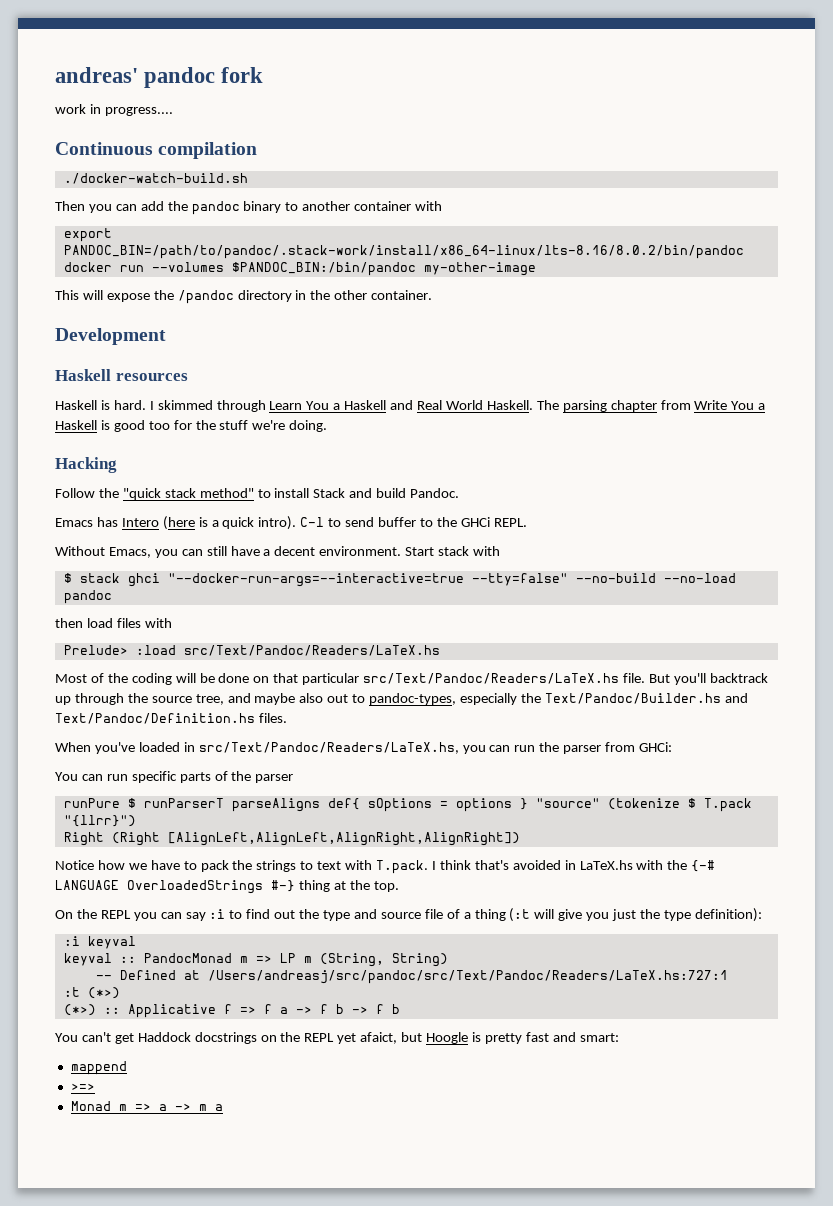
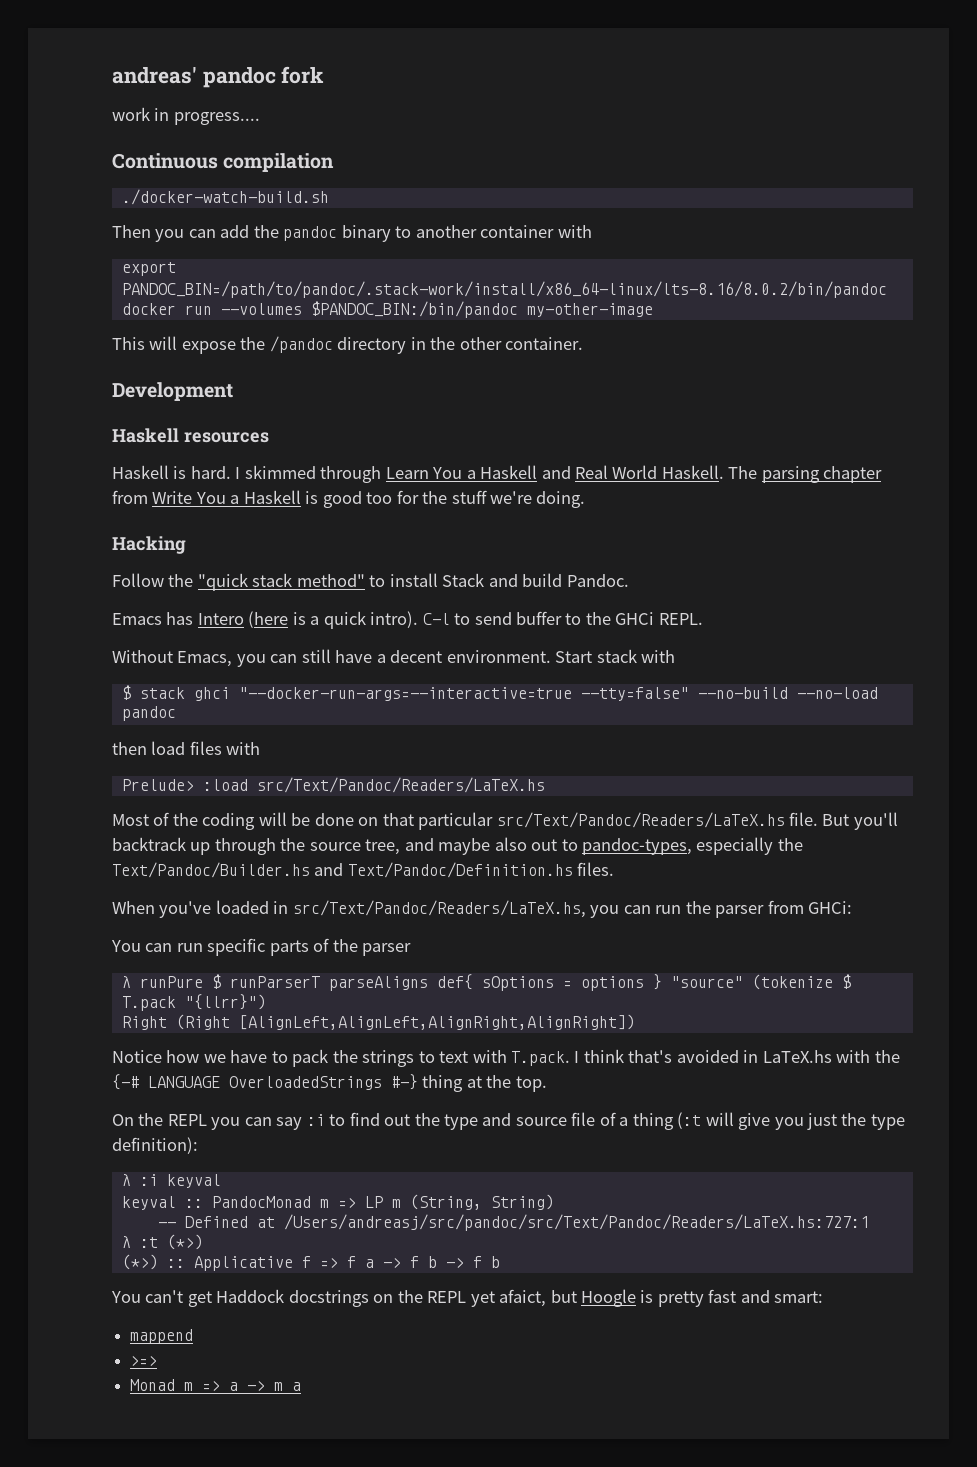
(294, 778) none -> [121,976,131,988] λ
(762, 915) none -> [121,1174,131,1186] λ
(728, 977) none -> [121,1236,131,1248] λ

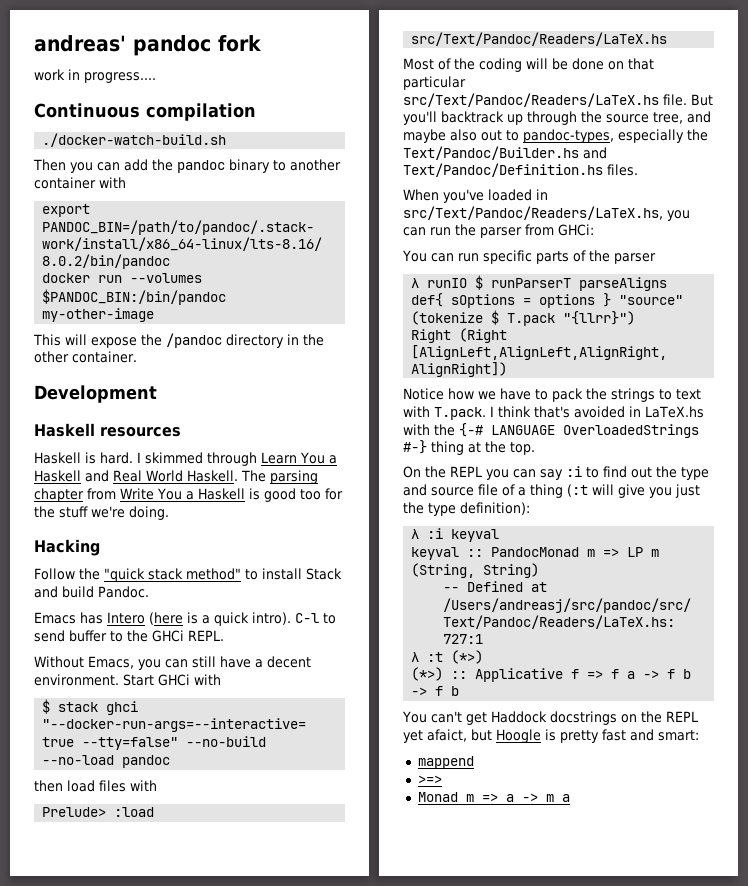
[596,649,637,663] stack -> [158,674,190,686] GHCi
[139,976,203,988] runPure -> [427,278,468,288] runIO

